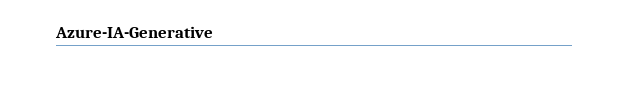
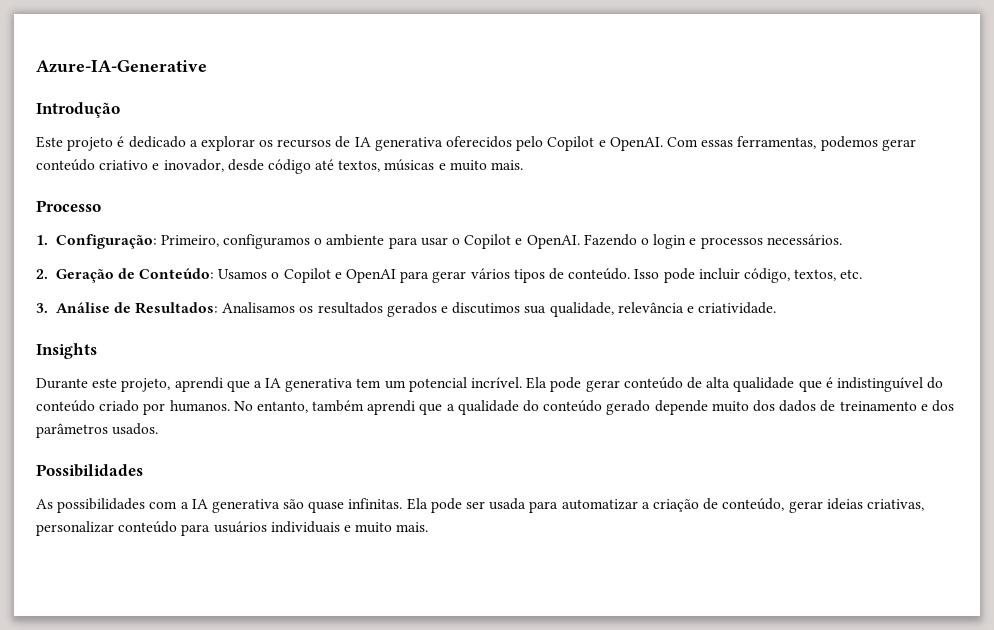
(213, 32) none -> [36,102,120,118] [36,136,916,151] [36,159,524,174] [36,200,101,212] [36,234,842,249] [36,268,863,283] [36,302,777,317] [36,343,97,359] [36,377,944,392] [36,400,954,415] [36,423,159,438] [36,464,143,477] [36,498,924,513] [36,521,429,536] // Introdução // Este projeto é dedicado a explorar os recursos de IA generativa oferecidos pelo Copilot e OpenAI. Com essas ferramentas, podemos gerar conteúdo criativo e inovador, desde código até textos, músicas e muito mais. // Processo // 1. Configuração: Primeiro, configuramos o ambiente para usar o Copilot e OpenAI. Fazendo o login e processos necessários. // 2. Geração de Conteúdo: Usamos o Copilot e OpenAI para gerar vários tipos de conteúdo. Isso pode incluir código, textos, etc. // 3. Análise de Resultados: Analisamos os resultados gerados e discutimos sua qualidade, relevância e criatividade. // Insights // Durante este projeto, aprendi que a IA generativa tem um potencial incrível. Ela pode gerar conteúdo de alta qualidade que é indistinguível do conteúdo criado por humanos. No entanto, também aprendi que a qualidade do conteúdo gerado depende muito dos dados de treinamento e dos parâmetros usados. // Possibilidades // As possibilidades com a IA generativa são quase infinitas. Ela pode ser usada para automatizar a criação de conteúdo, gerar ideias criativas, personalizar conteúdo para usuários individuais e muito mais.

